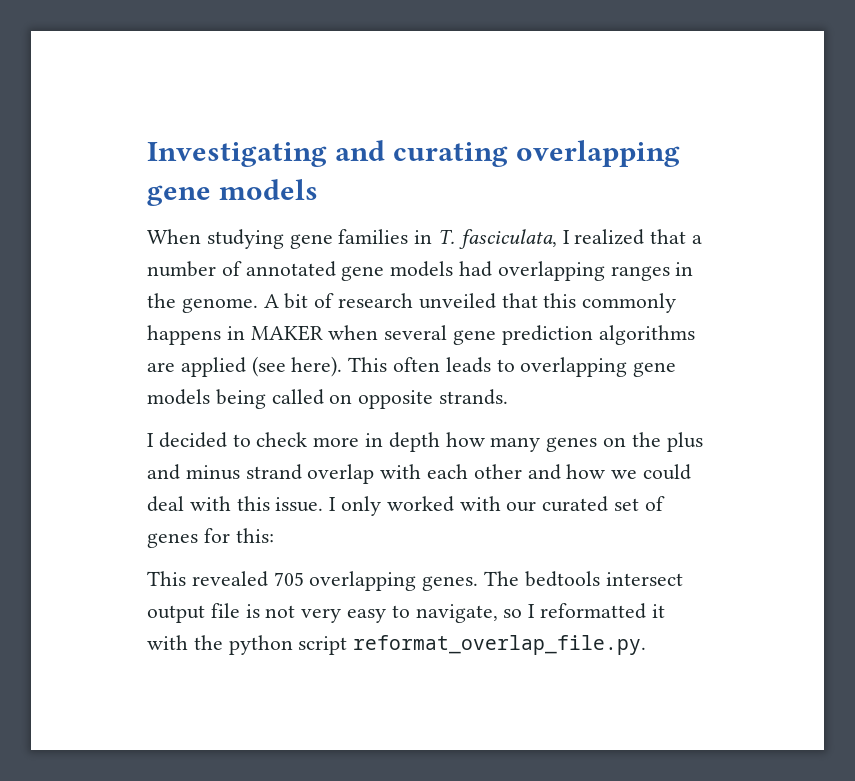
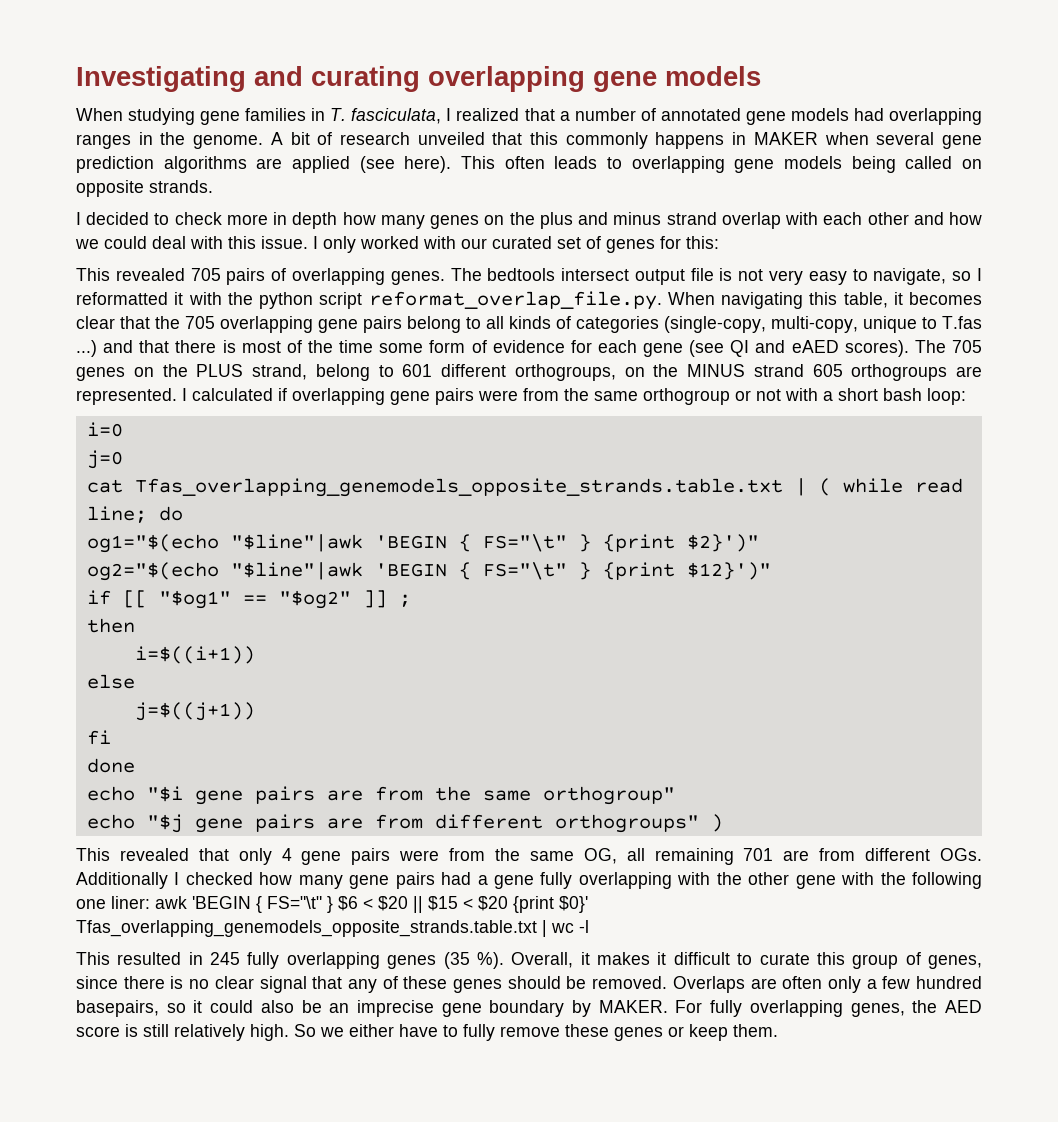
(304, 579) none -> [226,268,287,285] pairs of
(647, 645) none -> [667,292,982,309] [76,316,982,333] [76,340,982,357] [76,364,982,381] [76,388,966,405] [86,422,123,437] [86,450,123,469] [86,478,963,497] [86,506,183,523] [86,534,759,553] [86,562,771,581] [86,590,411,609] [86,618,135,633] [134,646,255,664] [86,674,135,689] [134,702,255,721] [86,730,111,745] [86,758,135,773] [86,786,675,805] [86,814,723,833] [76,848,983,865] [76,872,983,889] [76,896,588,913] [76,920,589,937] [76,952,982,969] [76,976,983,993] [76,1000,983,1017] [76,1024,778,1041] When navigating this table, it becomes clear that the 705 overlapping gene pairs belong to all kinds of categories (single-copy, multi-copy, unique to T.fas ...) and that there is most of the time some form of evidence for each gene (see QI and eAED scores). The 705 genes on the PLUS strand, belong to 601 different orthogroups, on the MINUS strand 605 orthogroups are represented. I calculated if overlapping gene pairs were from the same orthogroup or not with a short bash loop: // i=0 // j=0 // cat Tfas_overlapping_genemodels_opposite_strands.table.txt | ( while read line; do // og1="$(echo "$line"|awk 'BEGIN { FS="\t" } {print $2}')" // og2="$(echo "$line"|awk 'BEGIN { FS="\t" } {print $12}')" // if [[ "$og1" == "$og2" ]] ; // then // i=$((i+1)) // else // j=$((j+1)) // fi // done // echo "$i gene pairs are from the same orthogroup" // echo "$j gene pairs are from different orthogroups" ) // This revealed that only 4 gene pairs were from the same OG, all remaining 701 are from different OGs. Additionally I checked how many gene pairs had a gene fully overlapping with the other gene with the following one liner: awk 'BEGIN { FS="\t" } $6 < $20 || $15 < $20 {print $0}' Tfas_overlapping_genemodels_opposite_strands.table.txt | wc -l // This resulted in 245 fully overlapping genes (35 %). Overall, it makes it difficult to curate this group of genes, since there is no clear signal that any of these genes should be removed. Overlaps are often only a few hundred basepairs, so it could also be an imprecise gene boundary by MAKER. For fully overlapping genes, the AED score is still relatively high. So we either have to fully remove these genes or keep them.

